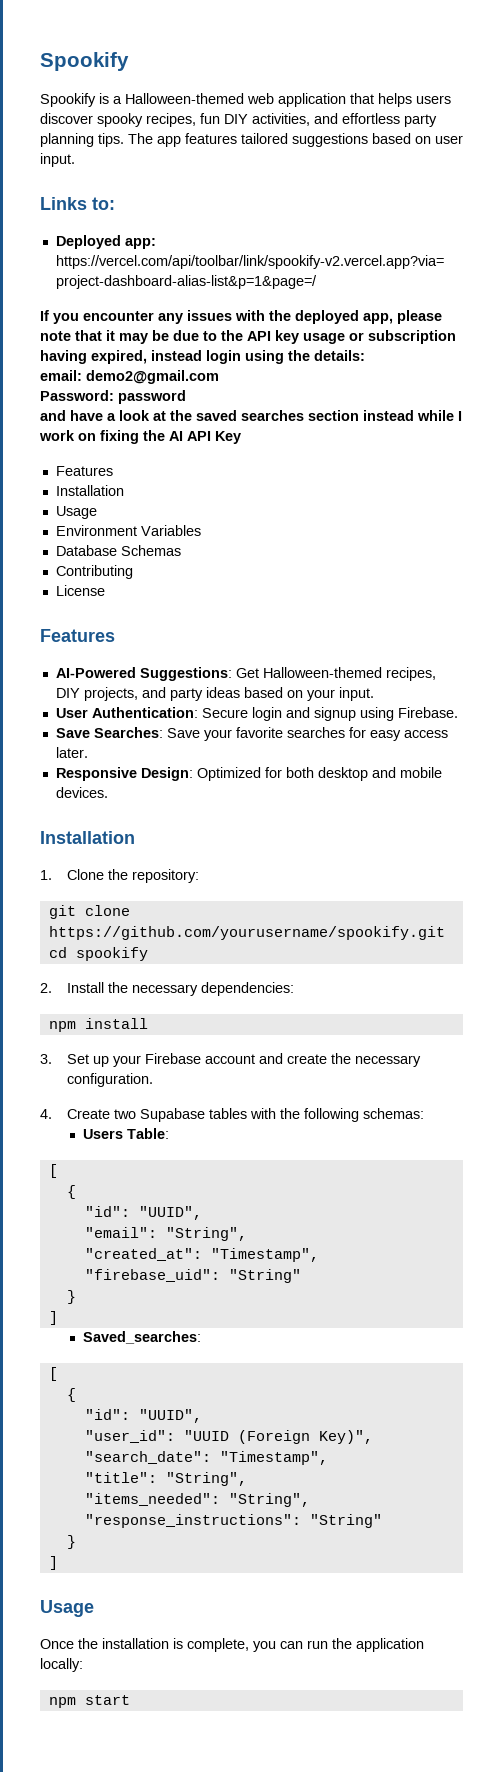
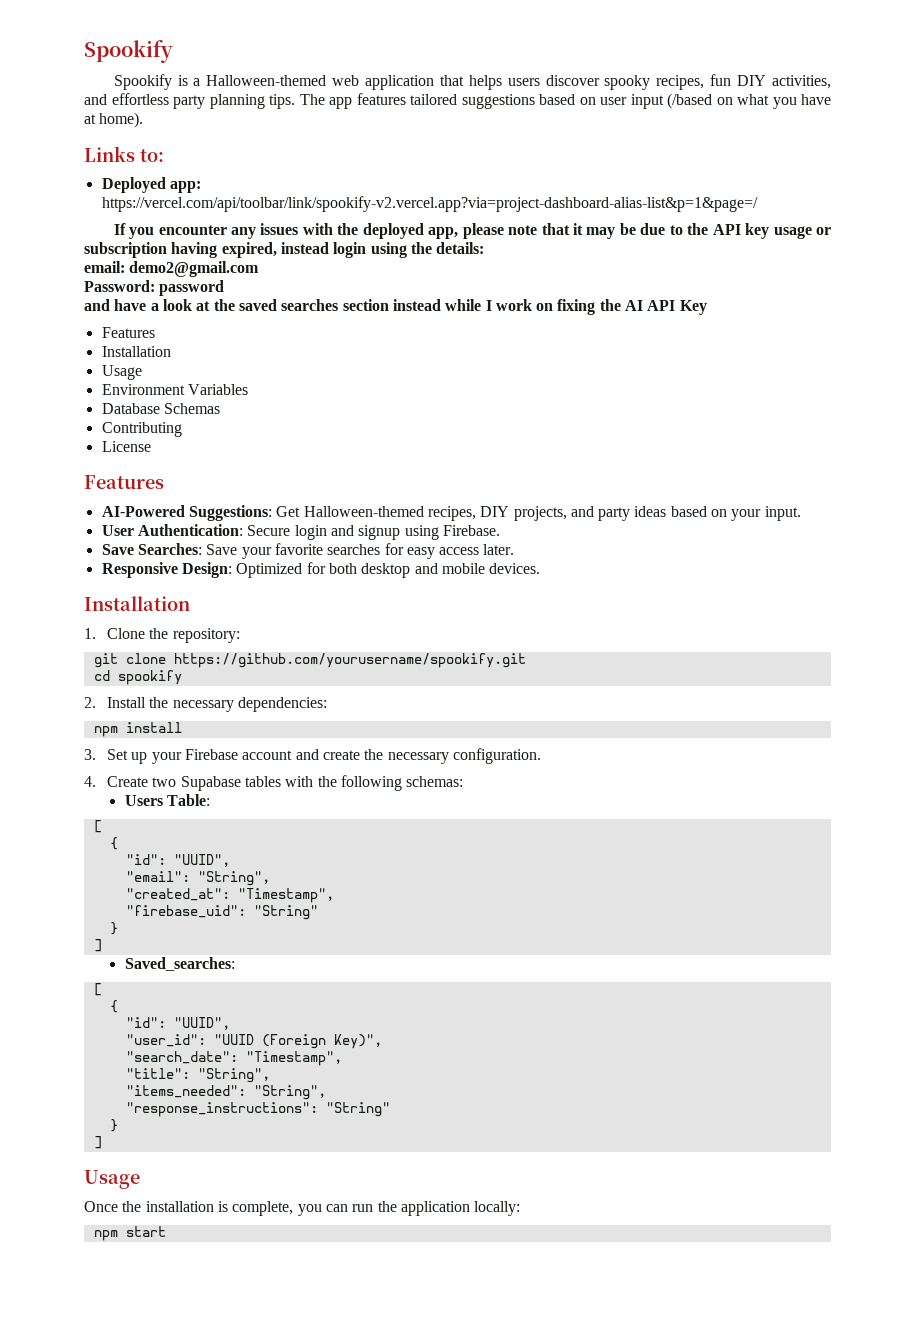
[40,153,75,167] input. -> [630,93,831,109] [84,112,144,128] input (/based on what you have at home).

